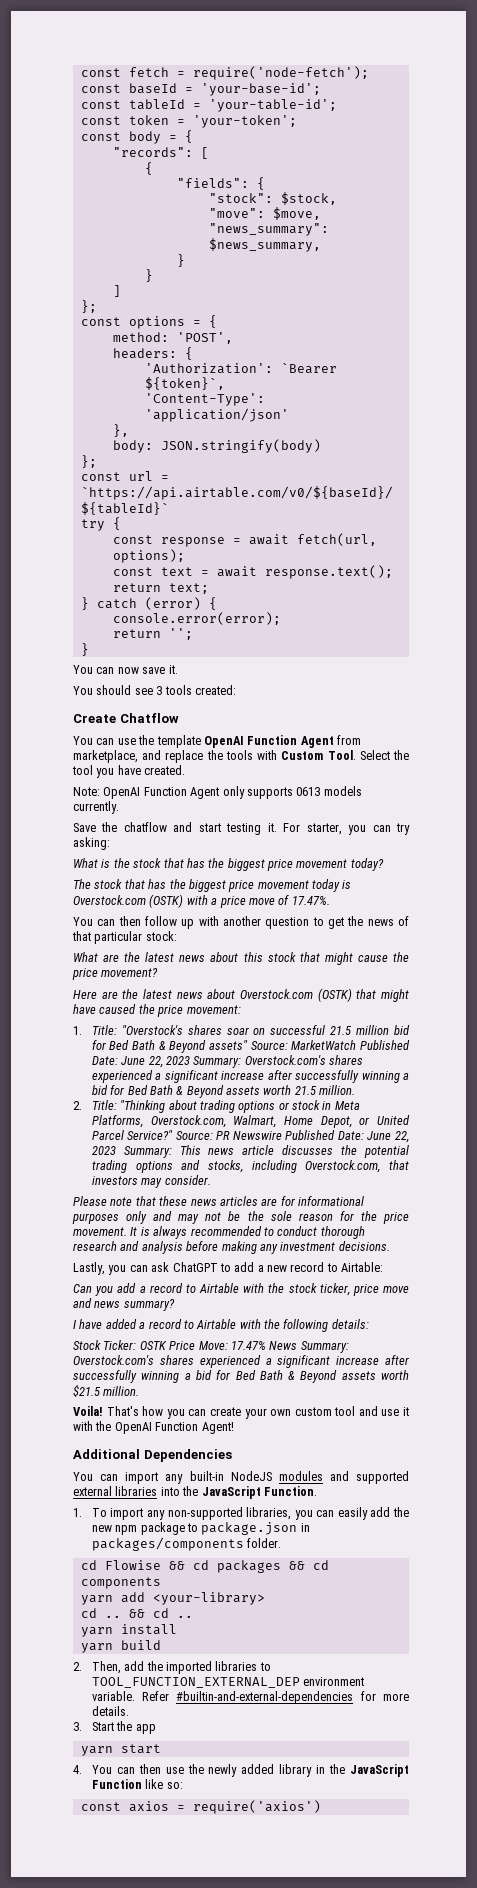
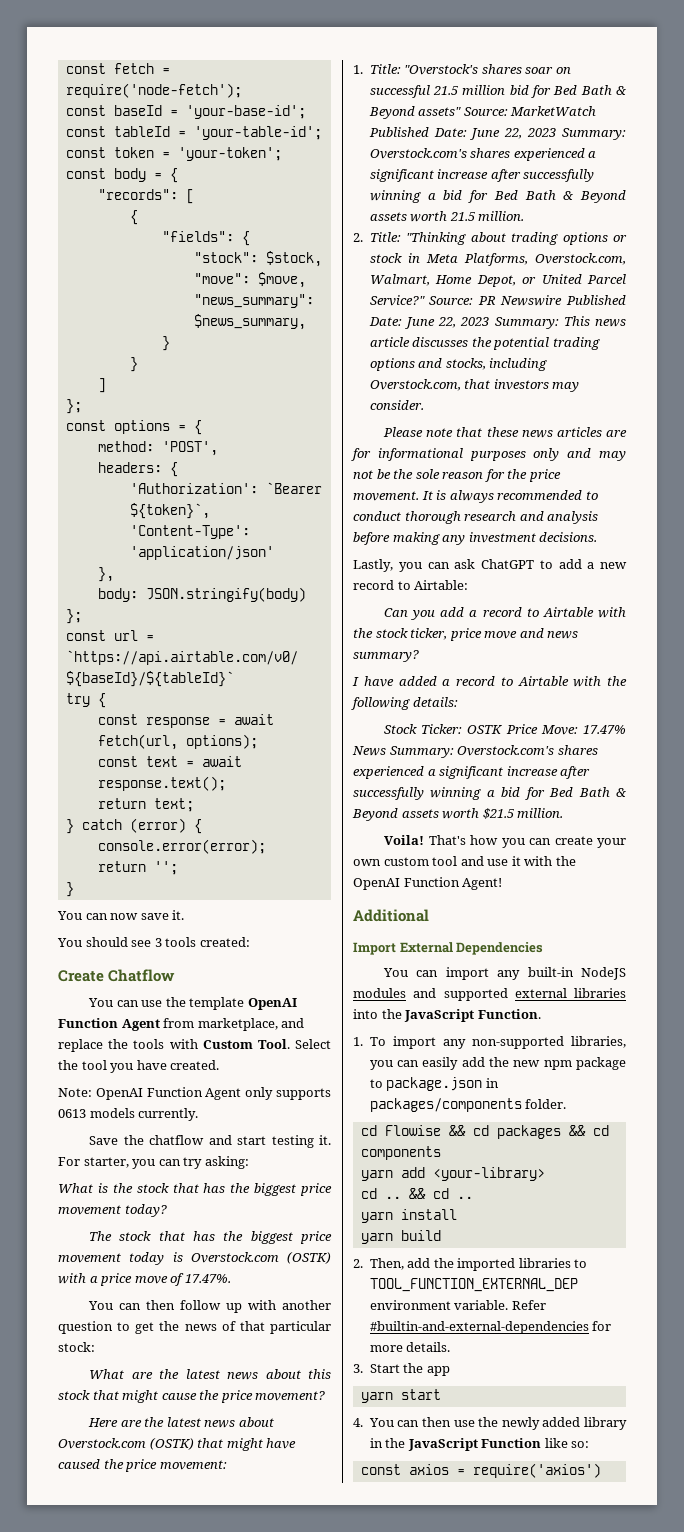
(140, 1454) none -> [353,942,453,955] // Import External

